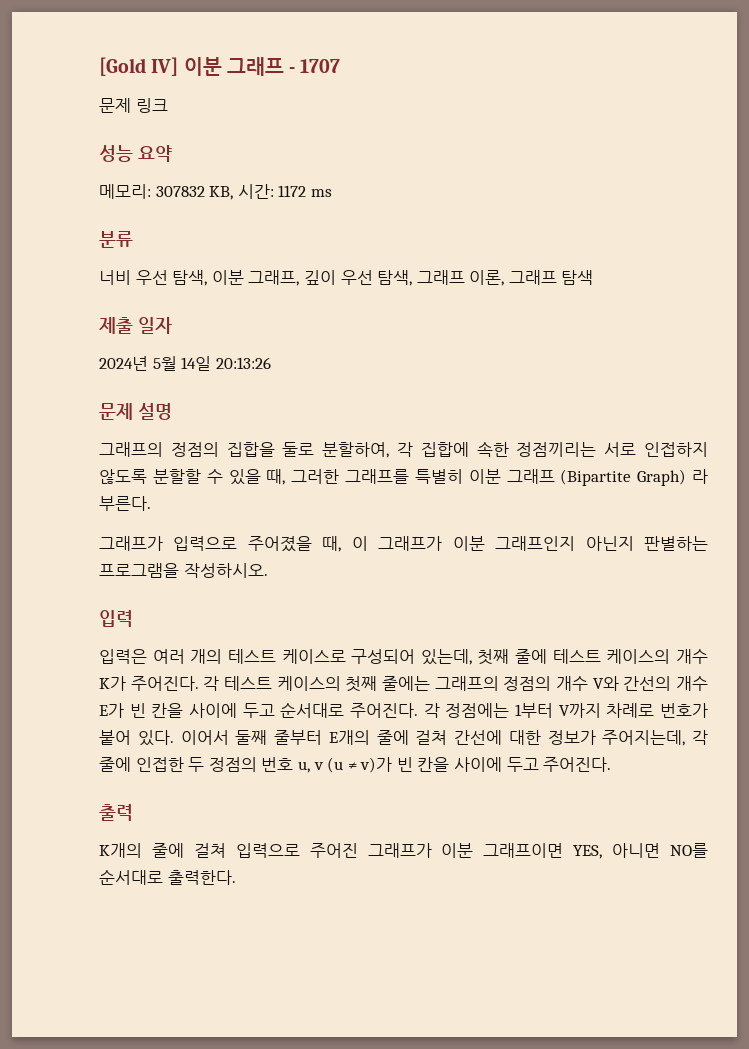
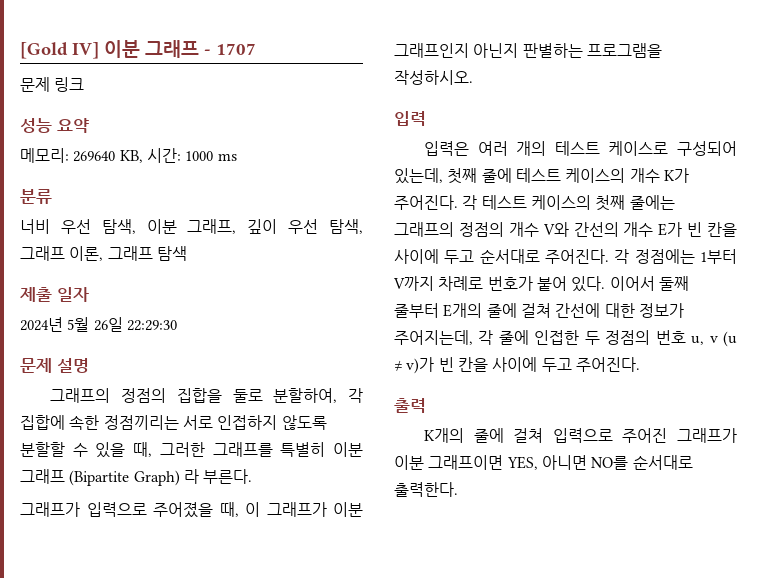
[155,186,205,197] 307832 -> [73,151,116,162] 269640
[278,185,307,197] 1172 -> [185,151,214,161] 1000
[181,356,271,371] 14일 20:13:26 -> [93,317,177,332] 26일 22:29:30

